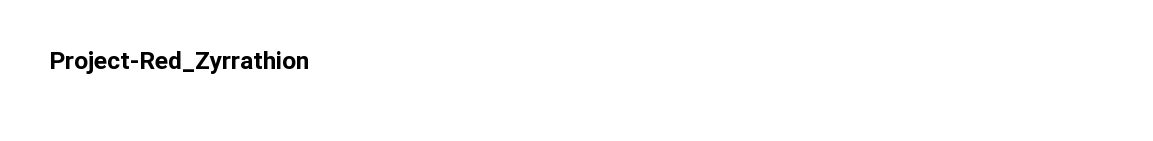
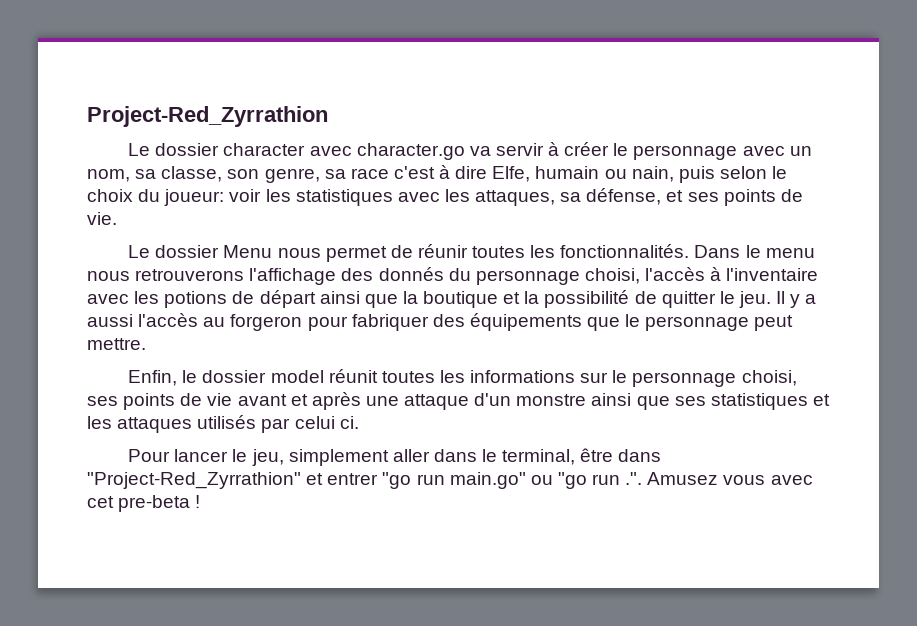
(309, 62) none -> [128,142,812,160] [87,165,788,183] [87,188,803,206] [87,212,117,225] [128,244,815,262] [87,267,819,285] [87,290,817,308] [87,313,794,331] [87,338,146,350] [128,369,797,387] [87,392,830,410] [87,415,359,433] [128,448,662,466] [87,472,813,489] [87,495,201,512] // Le dossier character avec character.go va servir à créer le personnage avec un nom, sa classe, son genre, sa race c'est à dire Elfe, humain ou nain, puis selon le choix du joueur: voir les statistiques avec les attaques, sa défense, et ses points de vie. // Le dossier Menu nous permet de réunir toutes les fonctionnalités. Dans le menu nous retrouverons l'affichage des donnés du personnage choisi, l'accès à l'inventaire avec les potions de départ ainsi que la boutique et la possibilité de quitter le jeu. Il y a aussi l'accès au forgeron pour fabriquer des équipements que le personnage peut mettre. // Enfin, le dossier model réunit toutes les informations sur le personnage choisi, ses points de vie avant et après une attaque d'un monstre ainsi que ses statistiques et les attaques utilisés par celui ci. // Pour lancer le jeu, simplement aller dans le terminal, être dans "Project-Red_Zyrrathion" et entrer "go run main.go" ou "go run .". Amusez vous avec cet pre-beta !

